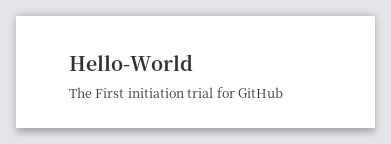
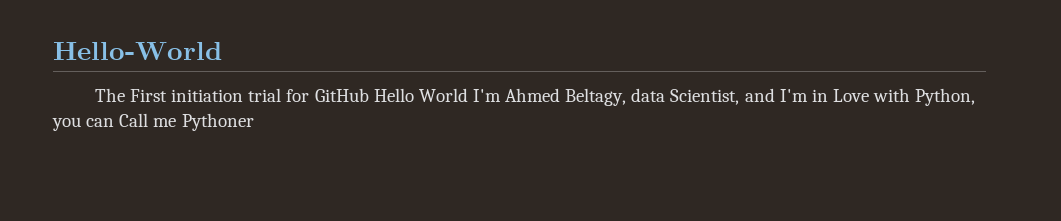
(283, 92) none -> [373,88,976,106] [52,113,254,131] Hello World I'm Ahmed Beltagy, data Scientist, and I'm in Love with Python, you can Call me Pythoner

